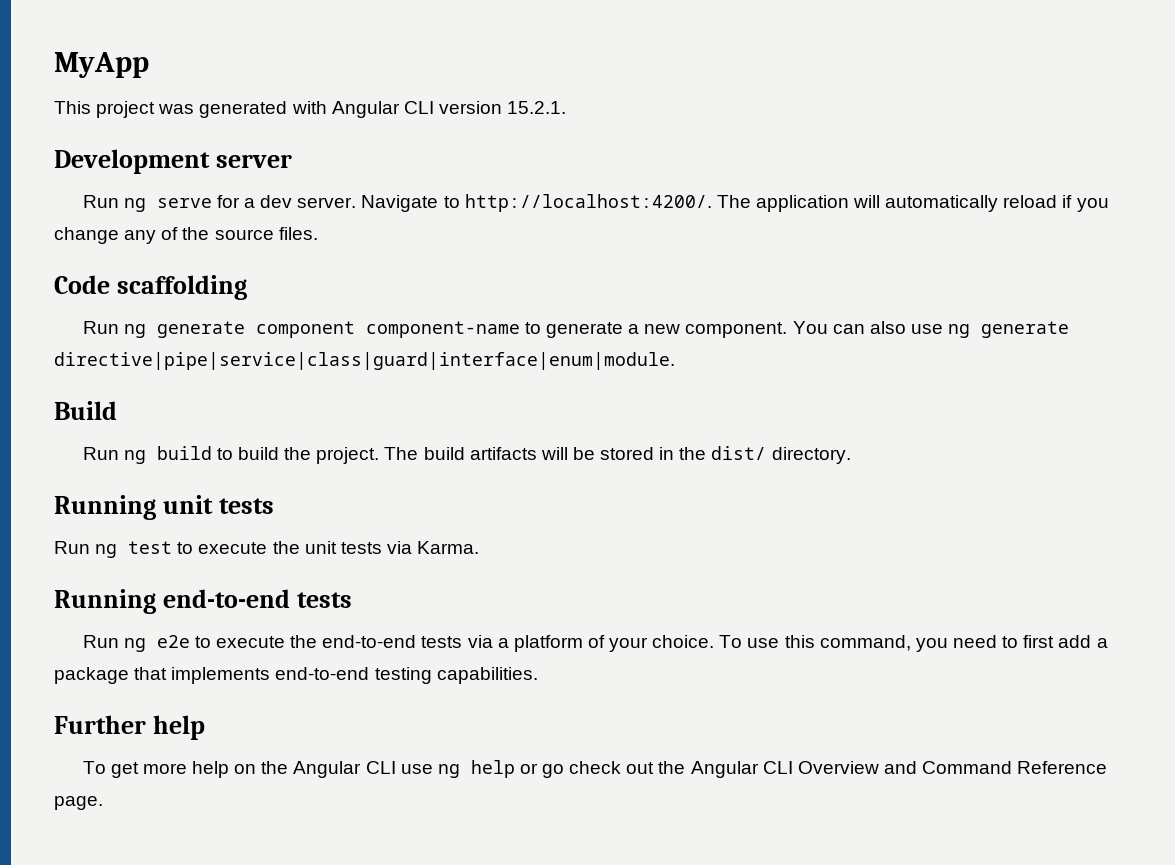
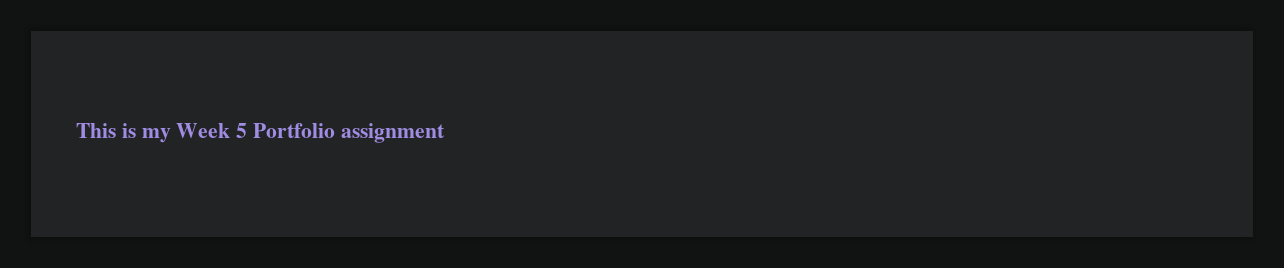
[54,52,149,78] [54,101,567,118] [54,149,293,174] [82,194,1109,212] [54,227,318,244] [54,275,248,300] [82,321,1070,338] [54,352,675,370] [54,401,117,420] [82,446,851,464] [54,495,275,520] [54,541,480,558] [54,589,353,614] [82,635,1108,652] [54,667,538,684] [54,715,206,740] [82,760,1108,778] [54,796,103,810] MyApp // This project was generated with Angular CLI version 15.2.1. // Development server // Run ng serve for a dev server. Navigate to http://localhost:4200/. The application will automatically reload if you change any of the source files. // Code scaffolding // Run ng generate component component-name to generate a new component. You can also use ng generate directive|pipe|service|class|guard|interface|enum|module. // Build // Run ng build to build the project. The build artifacts will be stored in the dist/ directory. // Running unit tests // Run ng test to execute the unit tests via Karma. // Running end-to-end tests // Run ng e2e to execute the end-to-end tests via a platform of your choice. To use this command, you need to first add a package that implements end-to-end testing capabilities. // Further help // To get more help on the Angular CLI use ng help or go check out the Angular CLI Overview and Command Reference page. -> [76,123,445,143] This is my Week 5 Portfolio assignment

